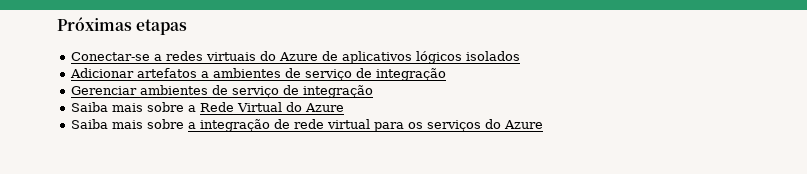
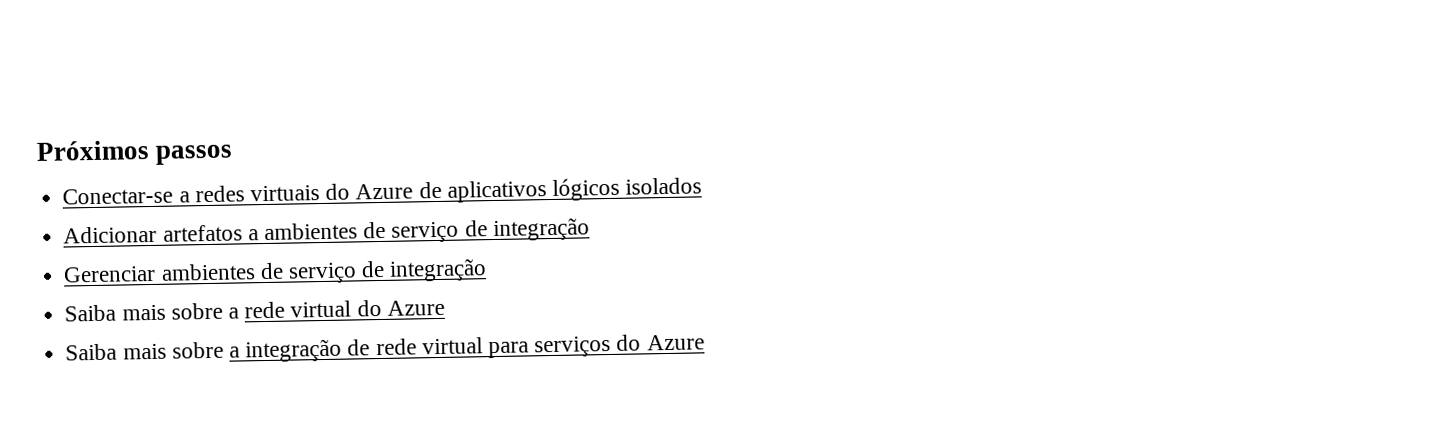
[57,17,188,35] Próximas etapas -> [36,140,234,165] Próximos passos
[199,102,282,112] Rede Virtual -> [244,300,352,319] rede virtual
[407,122,423,129] os -> (529, 350) none

